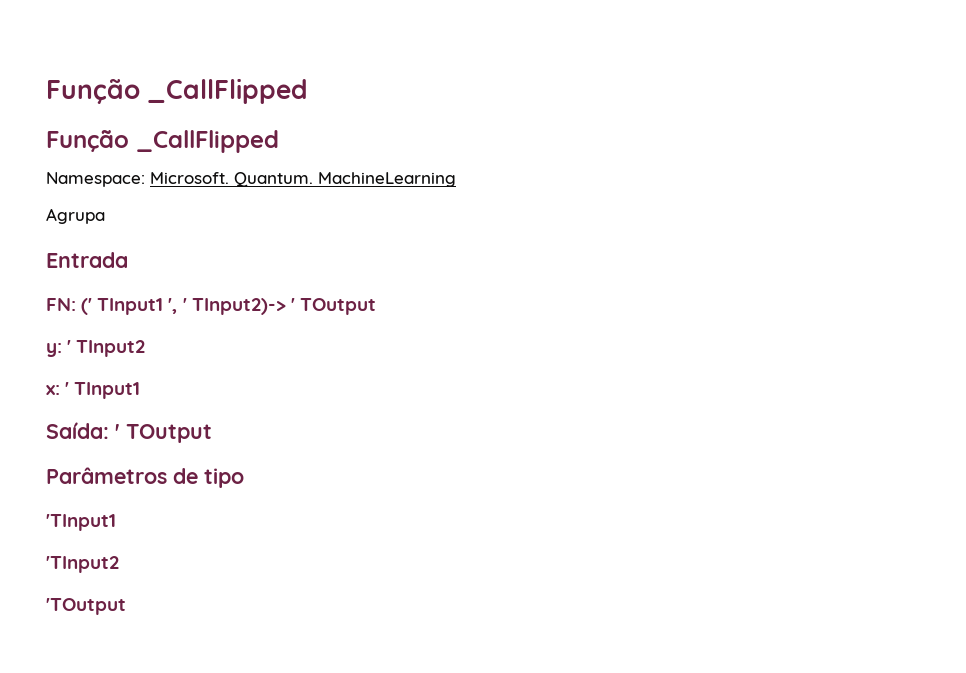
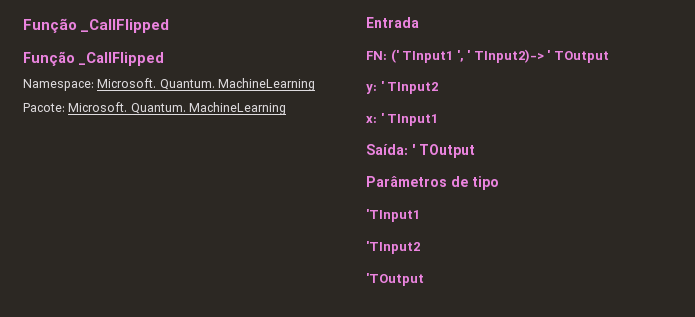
[46,208,105,224] Agrupa -> [23,102,287,115] Pacote: Microsoft. Quantum. MachineLearning

